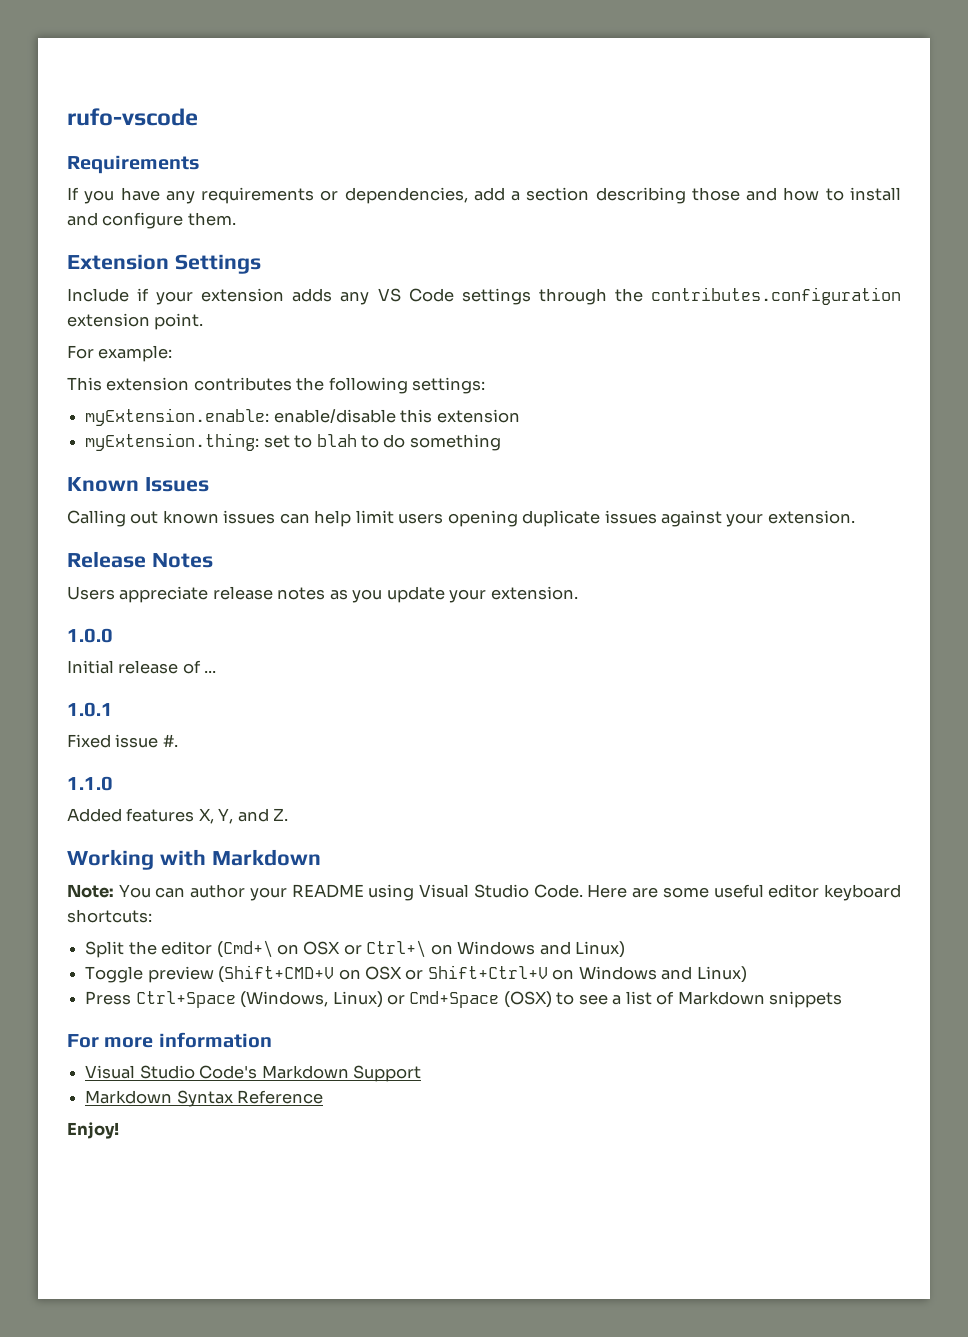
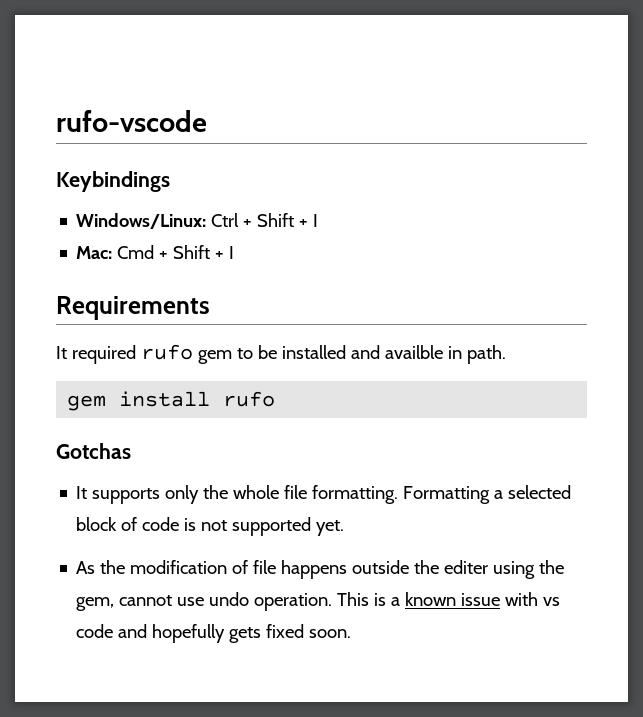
[67,155,200,174] [67,187,901,204] [67,212,236,229] [67,254,261,274] [67,287,901,305] [67,313,204,330] [67,345,173,362] [67,377,486,394] [85,408,520,426] [85,433,501,451] [67,477,209,492] [67,510,855,527] [67,551,213,568] [67,586,578,603] [67,628,113,643] [67,660,217,674] [67,702,113,717] [67,734,178,748] [67,776,113,791] [67,808,289,824] [67,849,321,870] [67,884,902,901] [67,909,152,923] [85,940,626,958] [85,965,747,983] [85,991,843,1008] [67,1032,272,1048] [85,1065,421,1082] [85,1090,324,1107] [67,1122,119,1139] Requirements // If you have any requirements or dependencies, add a section describing those and how to install and configure them. // Extension Settings // Include if your extension adds any VS Code settings through the contributes.configuration extension point. // For example: // This extension contributes the following settings: // myExtension.enable: enable/disable this extension // myExtension.thing: set to blah to do something // Known Issues // Calling out known issues can help limit users opening duplicate issues against your extension. // Release Notes // Users appreciate release notes as you update your extension. // 1.0.0 // Initial release of ... // 1.0.1 // Fixed issue #. // 1.1.0 // Added features X, Y, and Z. // Working with Markdown // Note: You can author your README using Visual Studio Code. Here are some useful editor keyboard shortcuts: // Split the editor (Cmd+\ on OSX or Ctrl+\ on Windows and Linux) // Toggle preview (Shift+CMD+V on OSX or Shift+Ctrl+V on Windows and Linux) // Press Ctrl+Space (Windows, Linux) or Cmd+Space (OSX) to see a list of Markdown snippets // For more information // Visual Studio Code's Markdown Support // Markdown Syntax Reference // Enjoy! -> [56,171,170,192] [76,213,319,229] [76,245,235,259] [56,296,210,320] [56,344,506,364] [67,391,276,411] [56,443,131,459] [76,485,572,504] [76,517,345,536] [76,560,565,579] [76,592,561,611] [76,624,352,643] Keybindings // Windows/Linux: Ctrl + Shift + I // Mac: Cmd + Shift + I // Requirements // It required rufo gem to be installed and availble in path. // gem install rufo // Gotchas // It supports only the whole file formatting. Formatting a selected block of code is not supported yet. // As the modification of file happens outside the editer using the gem, cannot use undo operation. This is a known issue with vs code and hopefully gets fixed soon.

